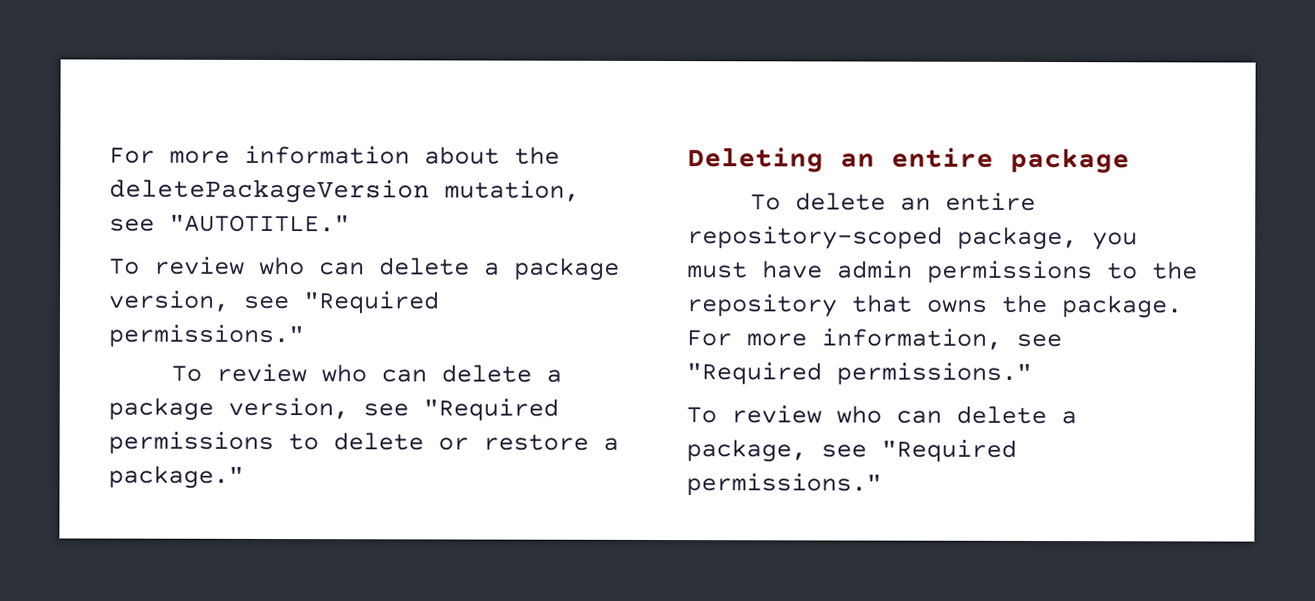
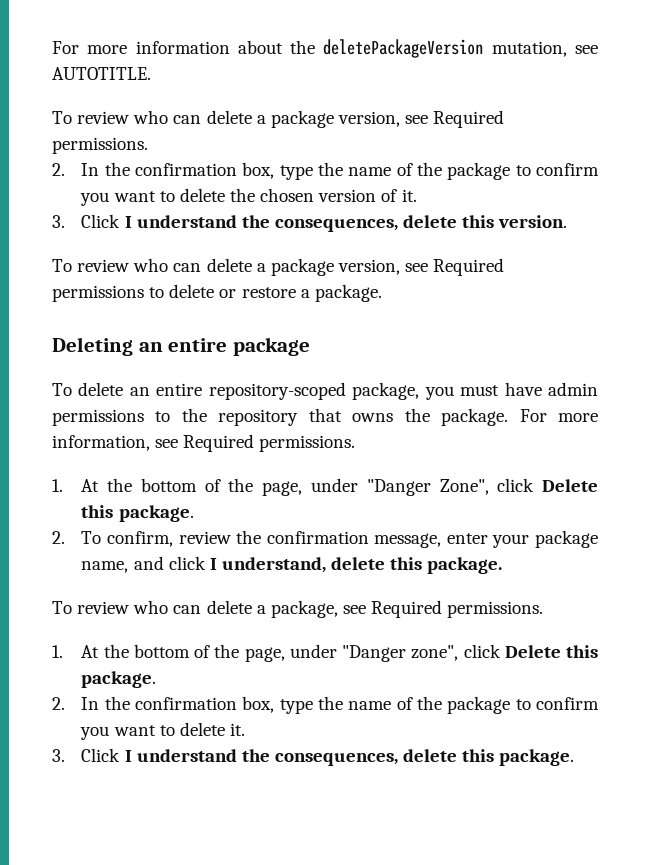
[169,214,350,233] [109,256,620,281] [108,290,440,314] [108,324,304,348] [170,363,562,383] [108,397,559,421] "AUTOTITLE." // To review who can delete a package version, see "Required permissions." // To review who can delete a package version, see "Required -> [52,67,151,80] [52,110,505,128] [52,137,148,154] [52,162,599,180] [80,188,417,206] [52,214,568,232] [52,258,505,276] AUTOTITLE. // To review who can delete a package version, see Required permissions. // 2. In the confirmation box, type the name of the package to confirm you want to delete the chosen version of it. // 3. Click I understand the consequences, delete this version. // To review who can delete a package version, see Required
[108,465,244,489] package." -> [314,284,382,302] package.
[686,362,1032,385] "Required permissions." -> [183,434,356,452] [52,478,598,496] [81,505,194,522] [52,530,598,548] [81,556,503,574] Required permissions. // 1. At the bottom of the page, under "Danger Zone", click Delete this package. // 2. To confirm, review the confirmation message, enter your package name, and click I understand, delete this package.
[881,439,1017,462] [686,473,882,496] "Required permissions." -> [371,600,544,618] [52,644,598,662] [81,671,157,688] [52,696,599,714] [80,722,245,740] [52,748,575,766] Required permissions. // 1. At the bottom of the page, under "Danger zone", click Delete this package. // 2. In the confirmation box, type the name of the package to confirm you want to delete it. // 3. Click I understand the consequences, delete this package.

